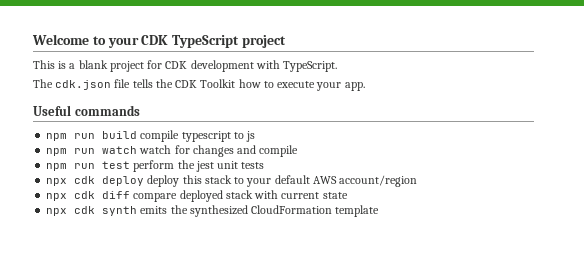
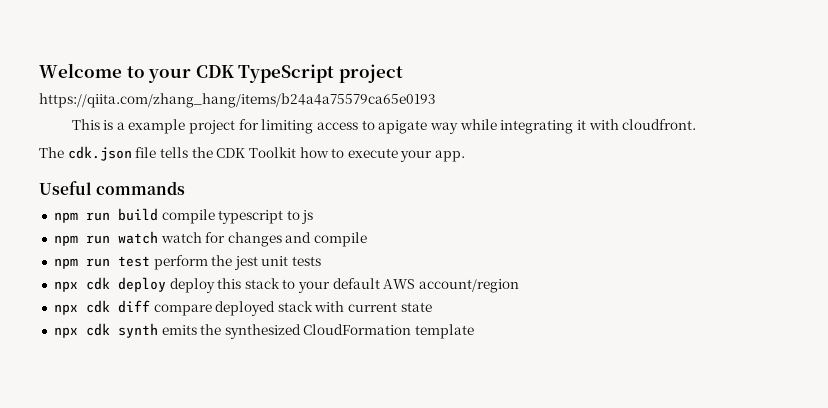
(286, 41) none -> [39,93,436,108] // https://qiita.com/zhang_hang/items/b24a4a75579ca65e0193
[78,60,108,69] blank -> [128,119,186,134] example
[165,60,338,72] CDK development with TypeScript. -> [261,119,697,134] limiting access to apigate way while integrating it with cloudfront.

